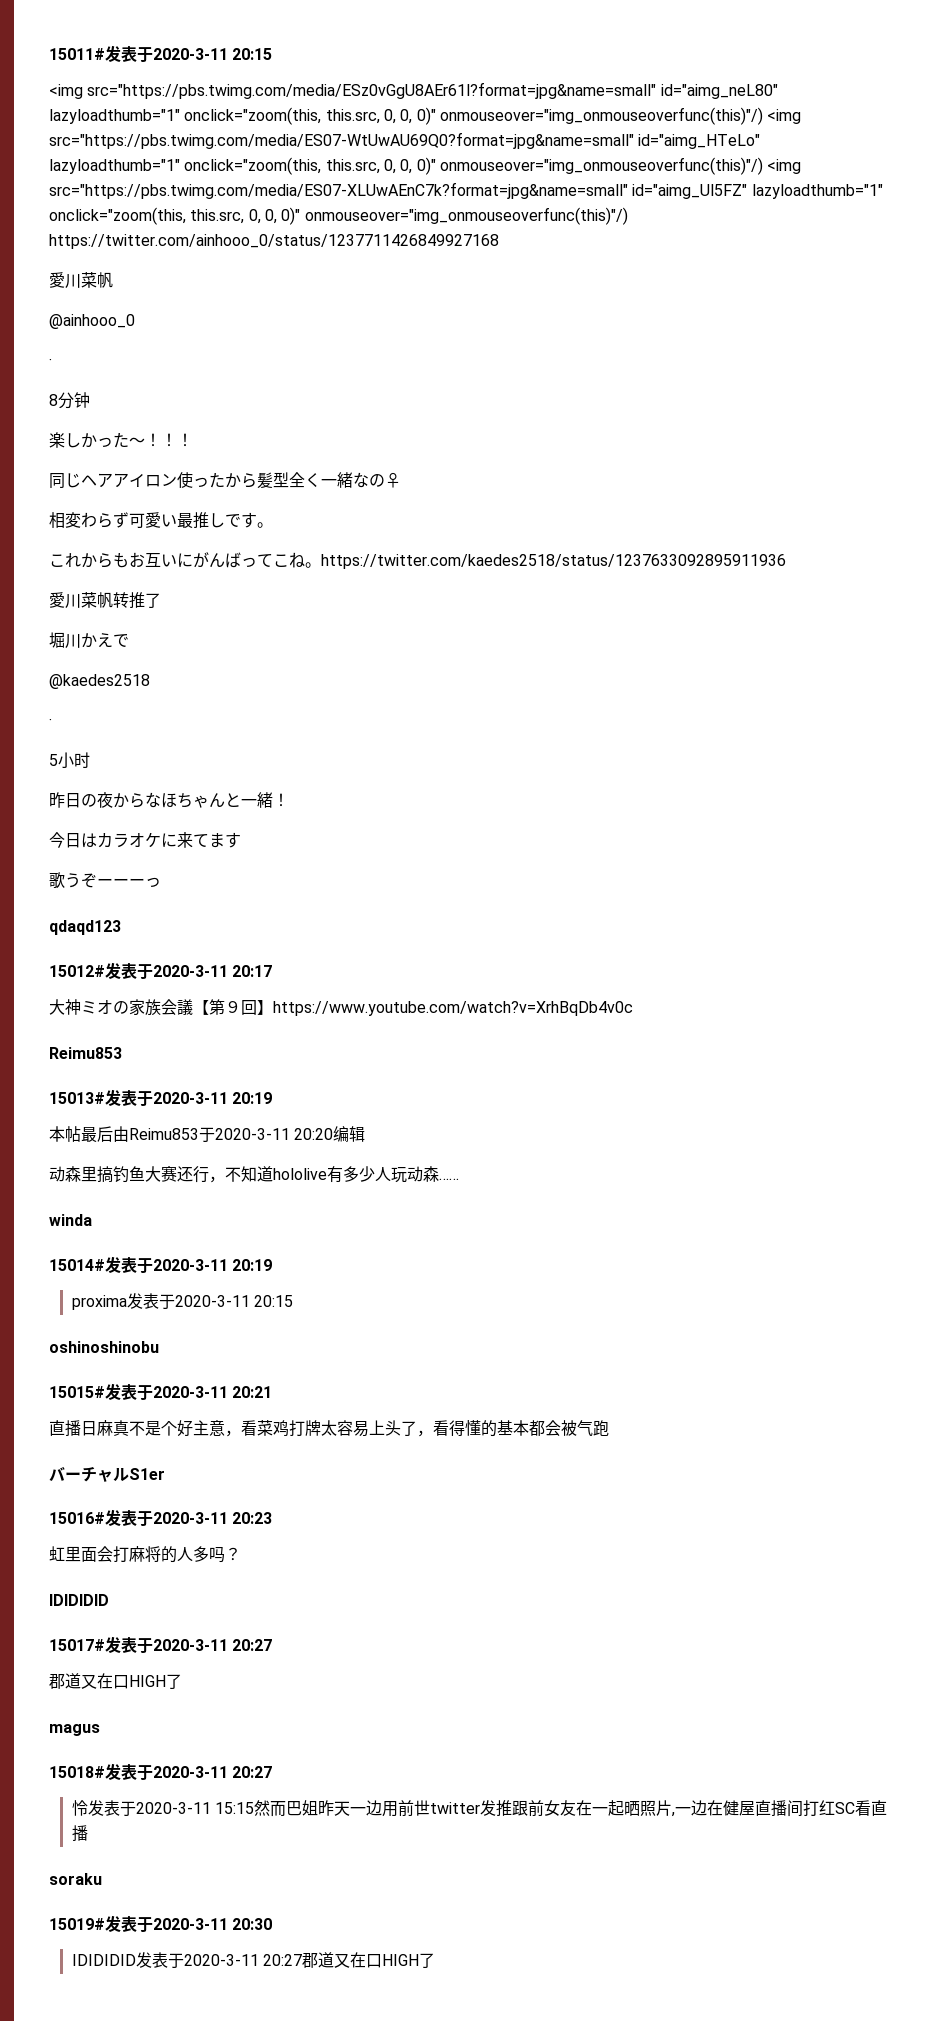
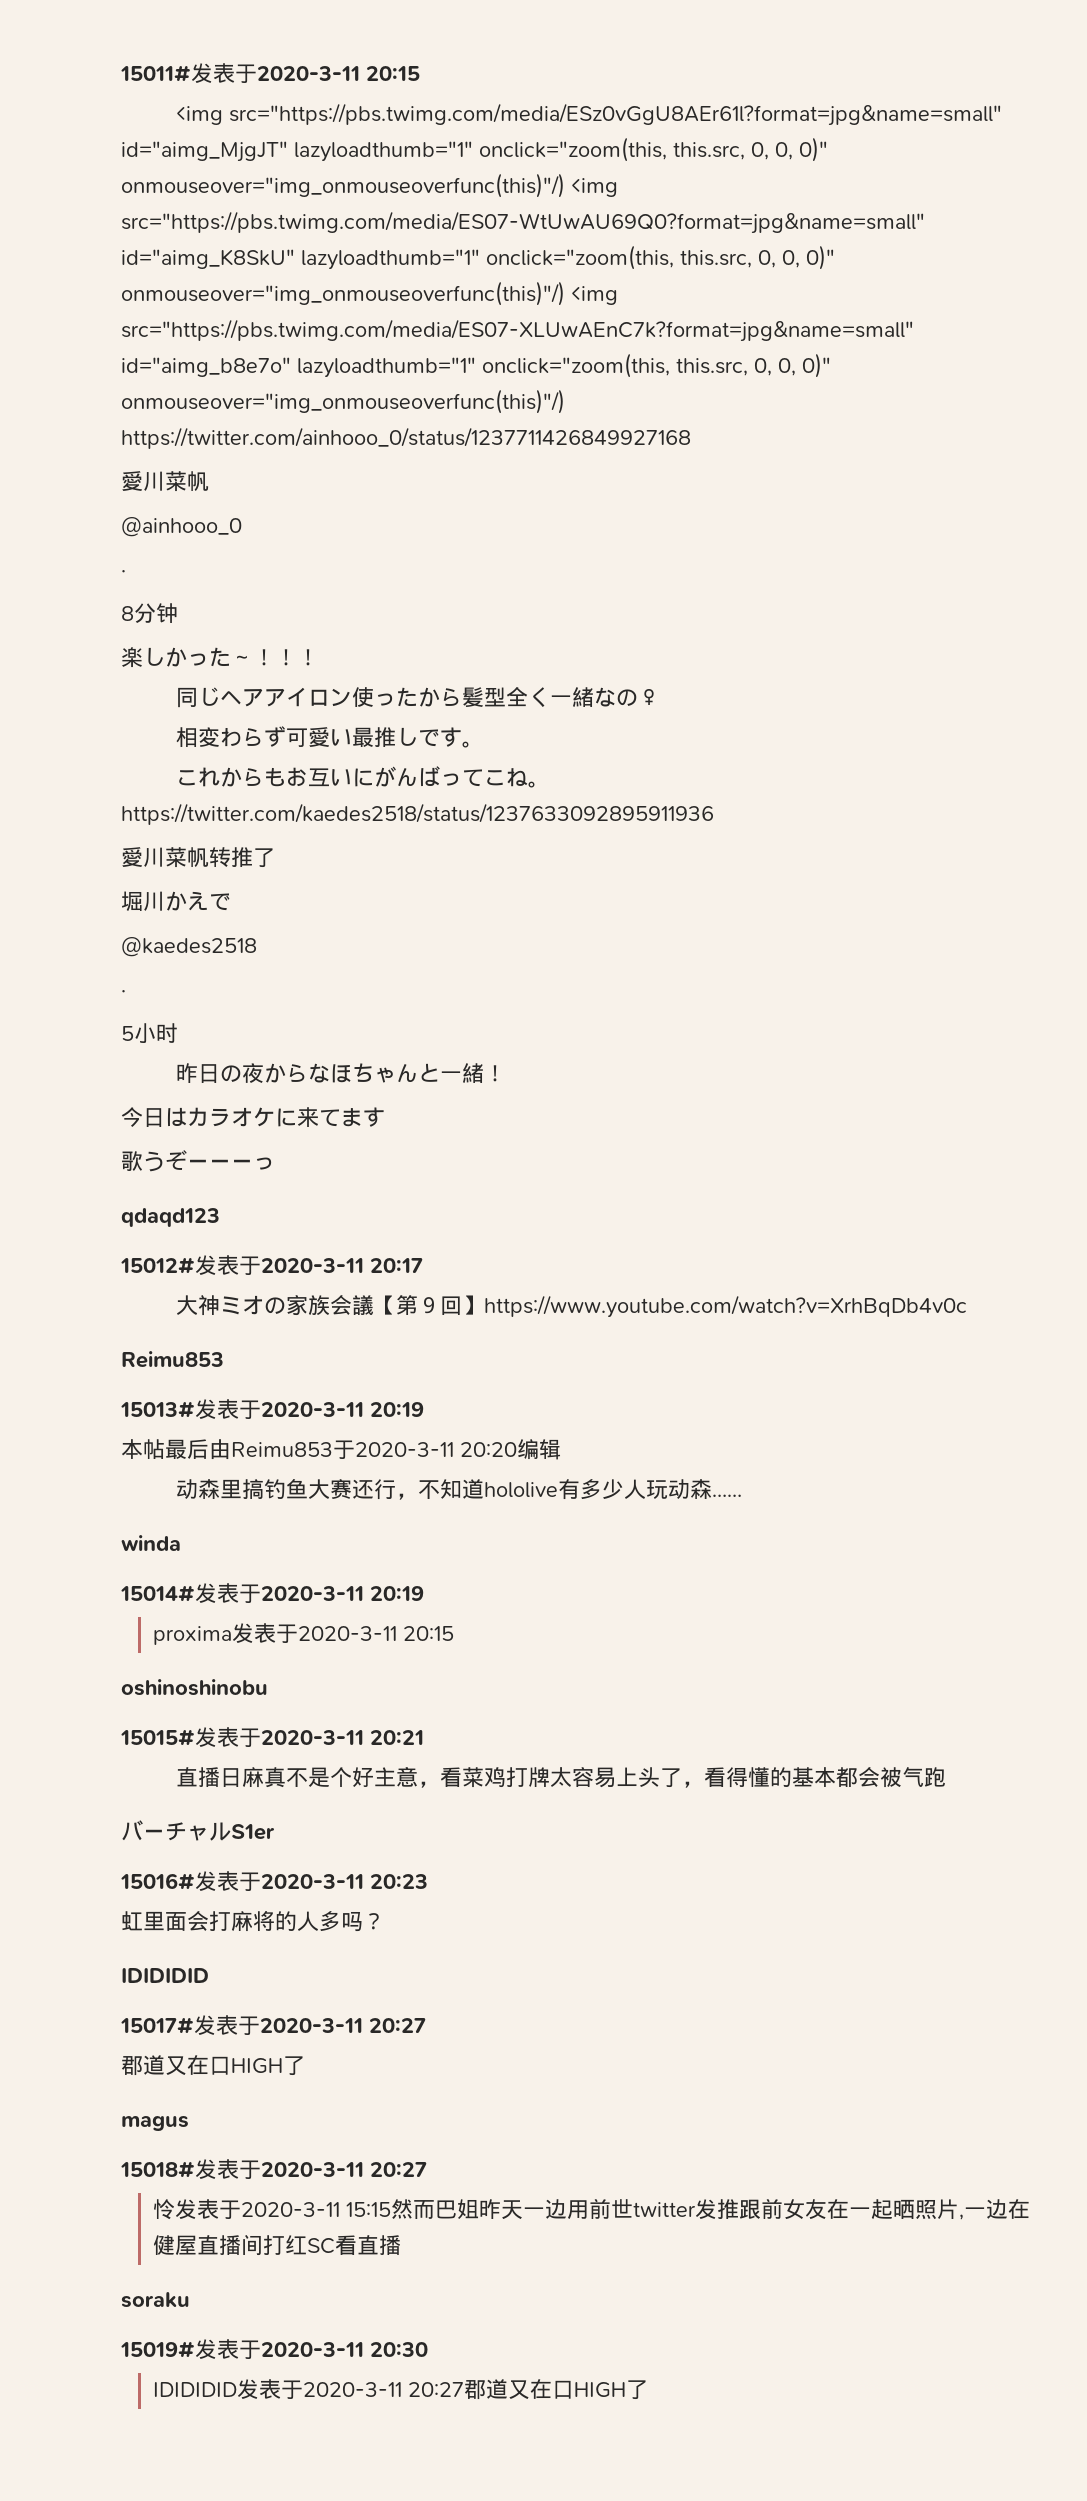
[660,84,778,99] id="aimg_neL80" -> [121,141,288,162] id="aimg_MjgJT"
[638,134,761,149] id="aimg_HTeLo" -> [121,249,295,269] id="aimg_K8SkU"
[632,184,748,199] id="aimg_Ul5FZ" -> [121,357,291,377] id="aimg_b8e7o"

